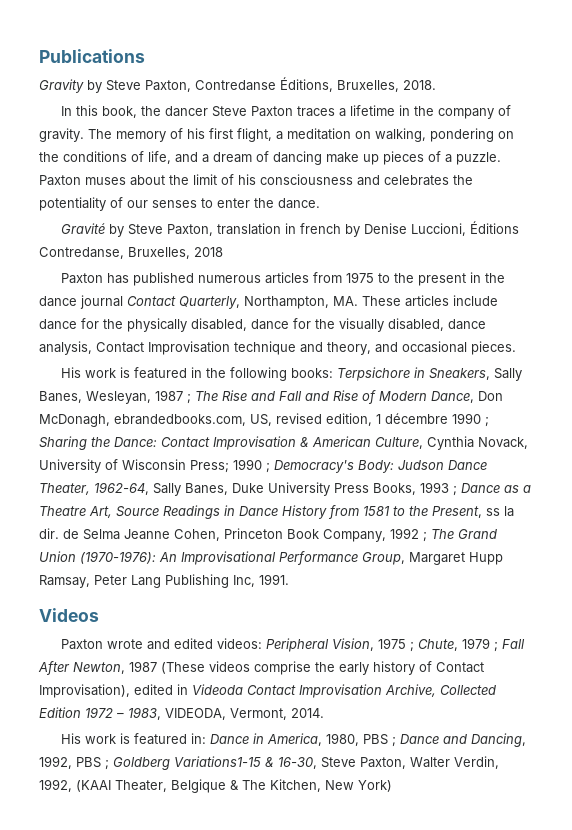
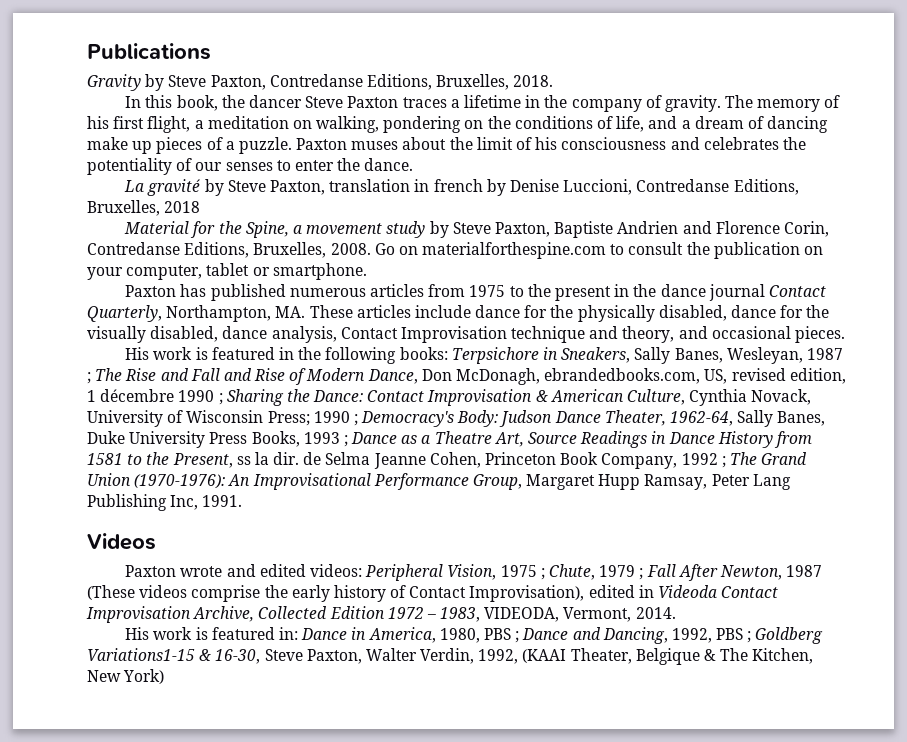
[280,77,333,92] Éditions, -> [366,74,432,90] Editions,
[61,223,106,234] Gravité -> [124,179,201,196] La gravité
[470,221,520,234] [39,247,124,259] Éditions Contredanse, -> [636,179,799,195] Contredanse Editions,
(223, 252) none -> [124,221,829,238] [87,242,824,259] [87,263,367,280] // Material for the Spine, a movement study by Steve Paxton, Baptiste Andrien and Florence Corin, Contredanse Editions, Bruxelles, 2008. Go on materialforthespine.com to consult the publication on your computer, tablet or smartphone.

